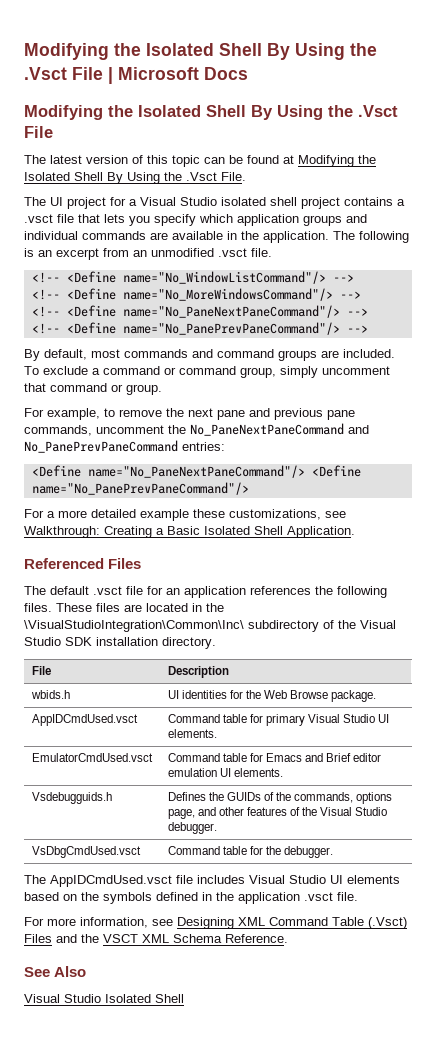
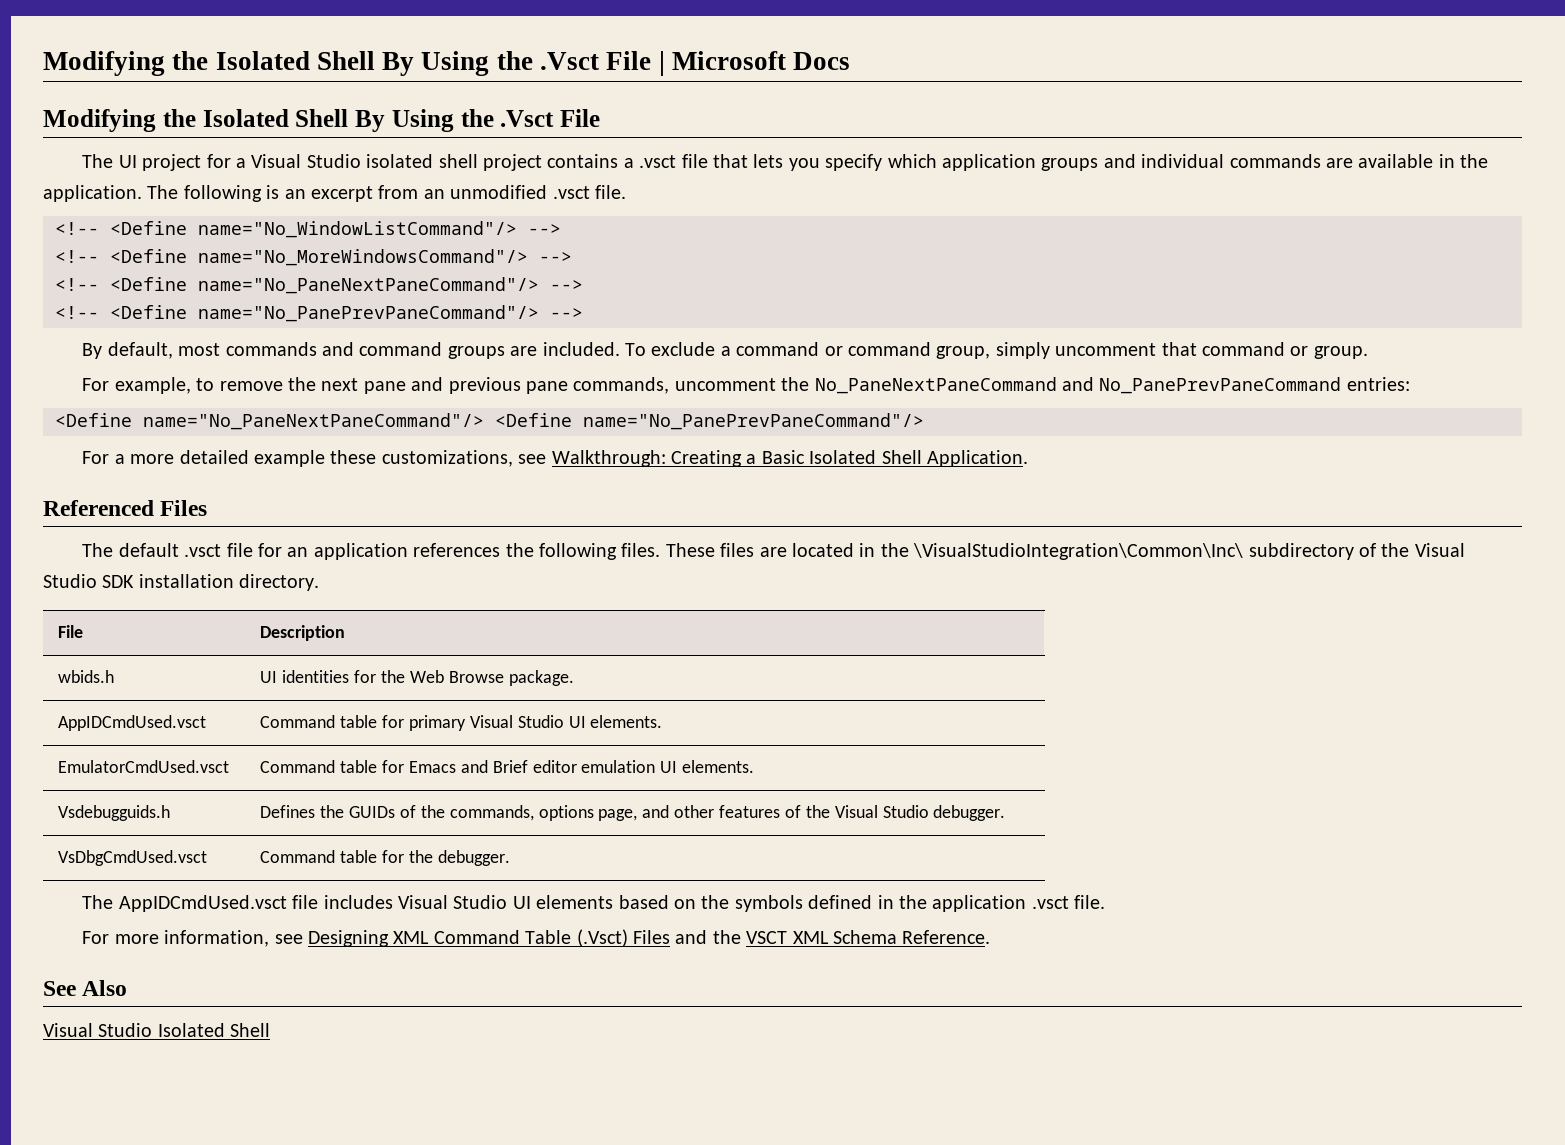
[24,155,376,167] [24,172,246,184] // The latest version of this topic can be found at Modifying the Isolated Shell By Using the .Vsct File. -> (600, 118) none

